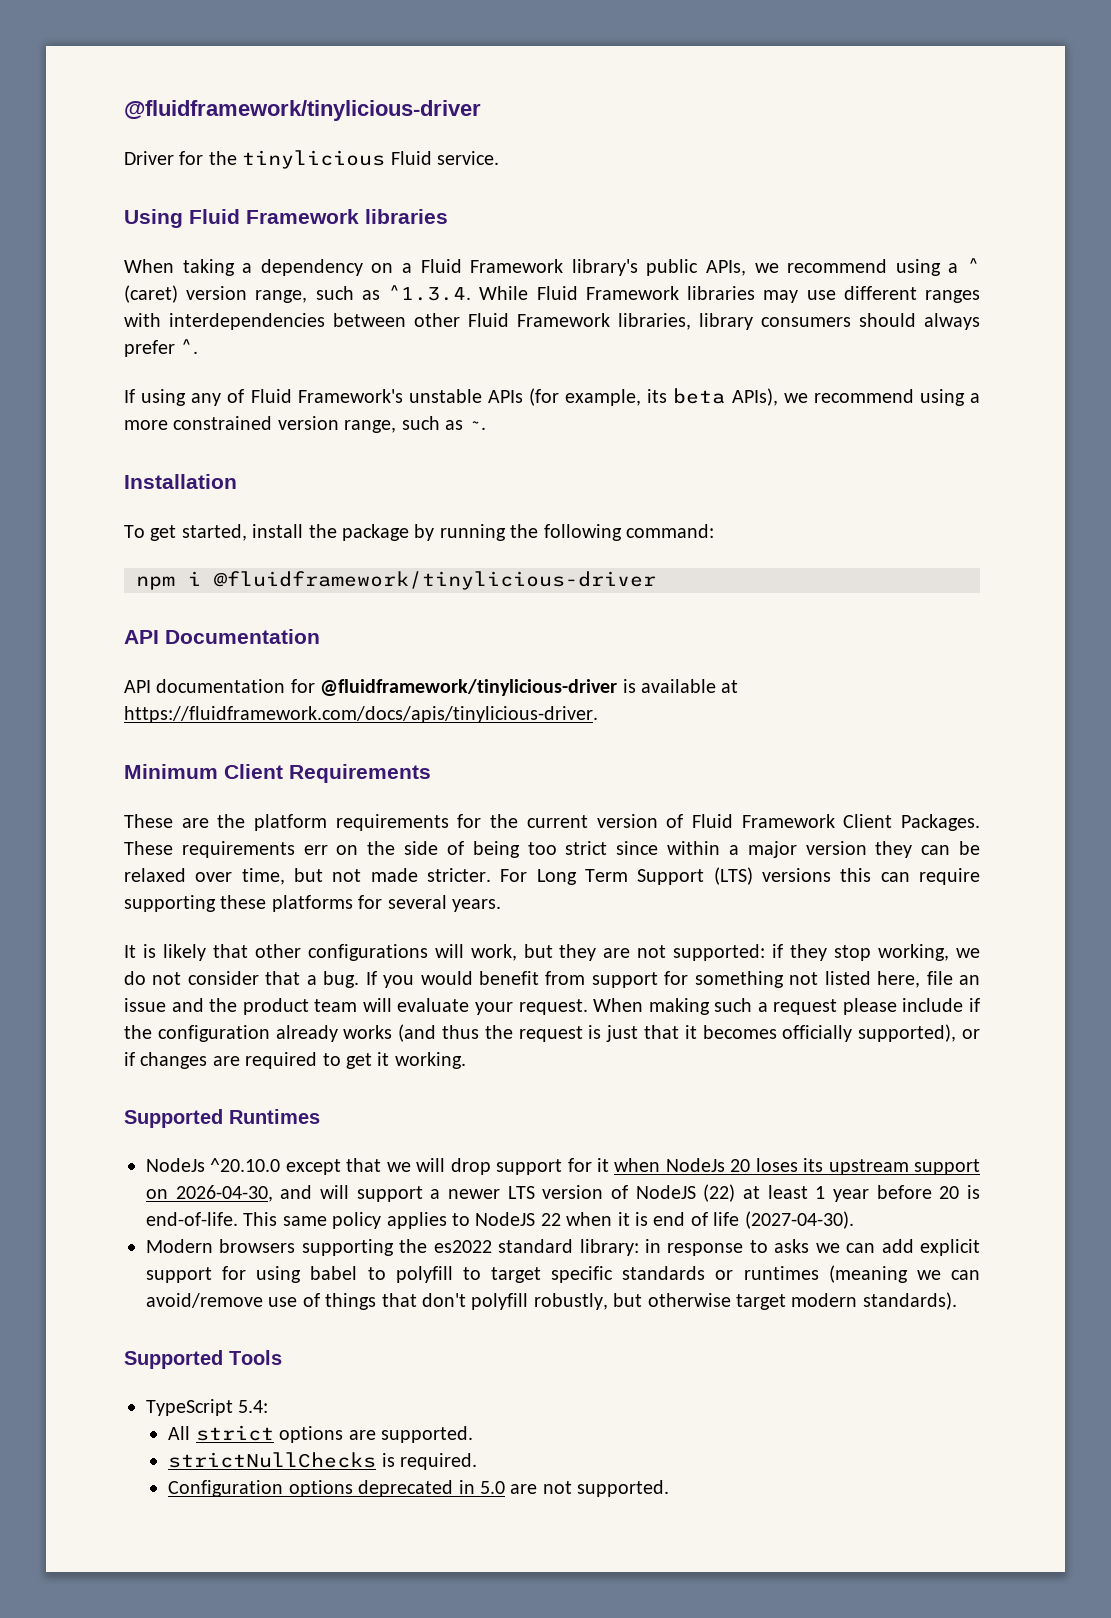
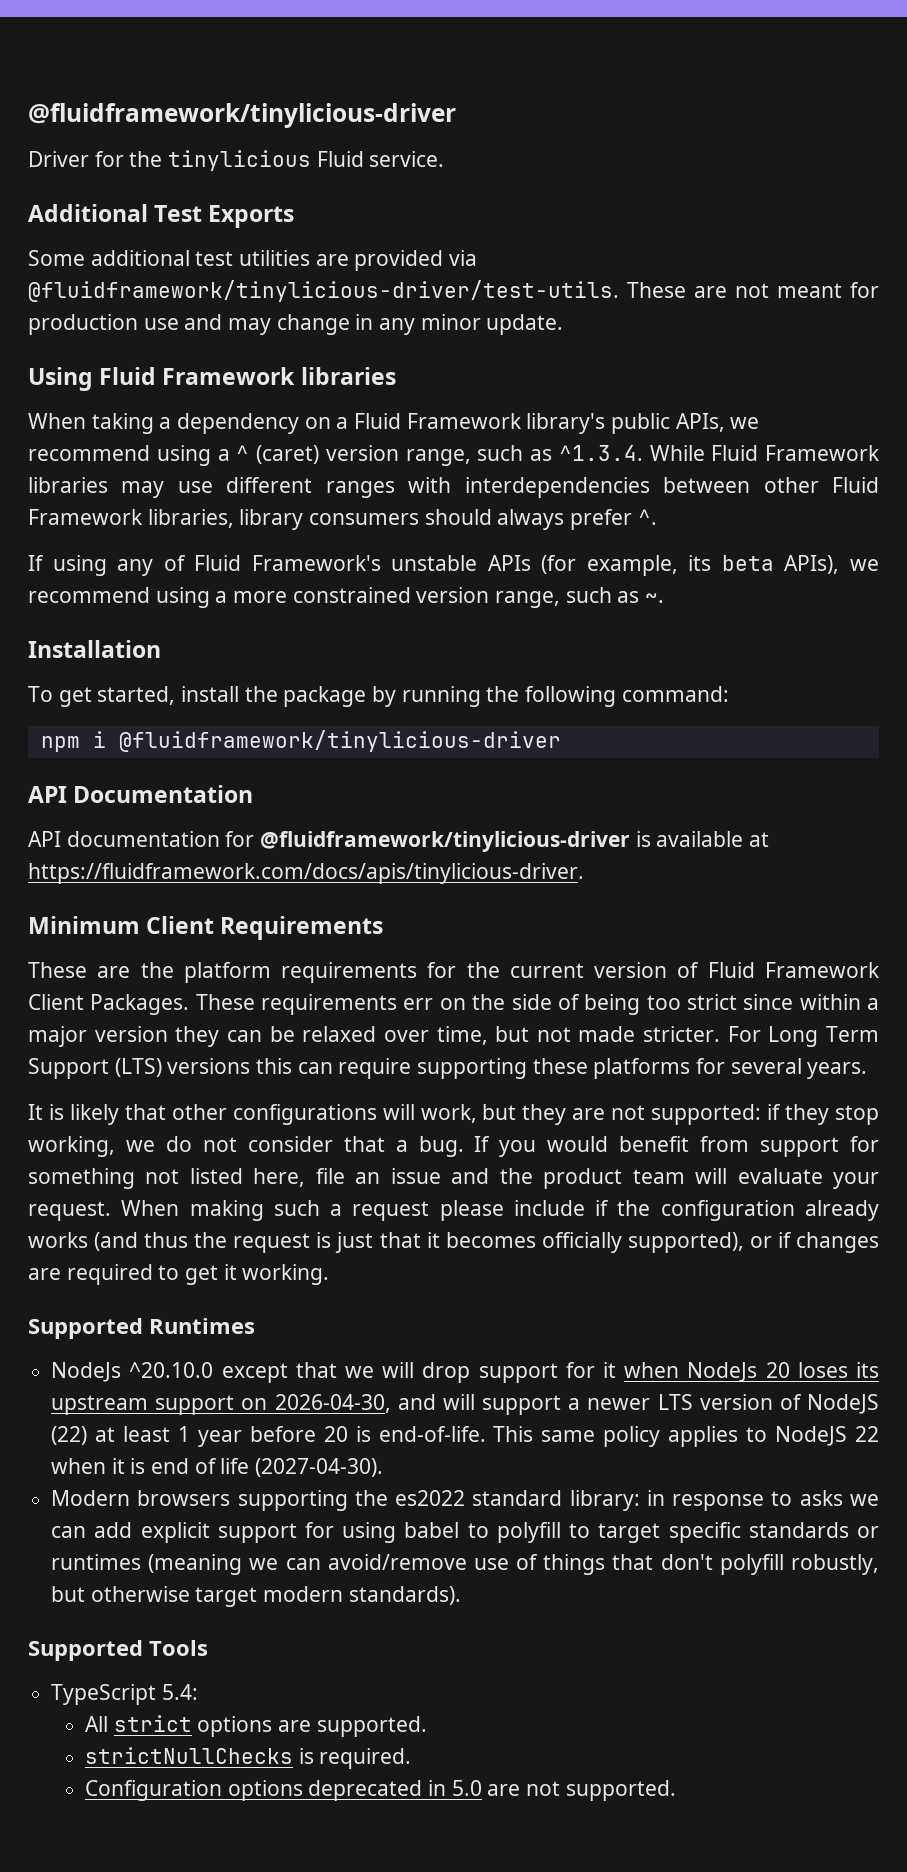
(499, 158) none -> [28,204,295,228] [28,250,478,271] [28,280,879,302] [28,314,564,335] // Additional Test Exports // Some additional test utilities are provided via @fluidframework/tinylicious-driver/test-utils. These are not meant for production use and may change in any minor update.

